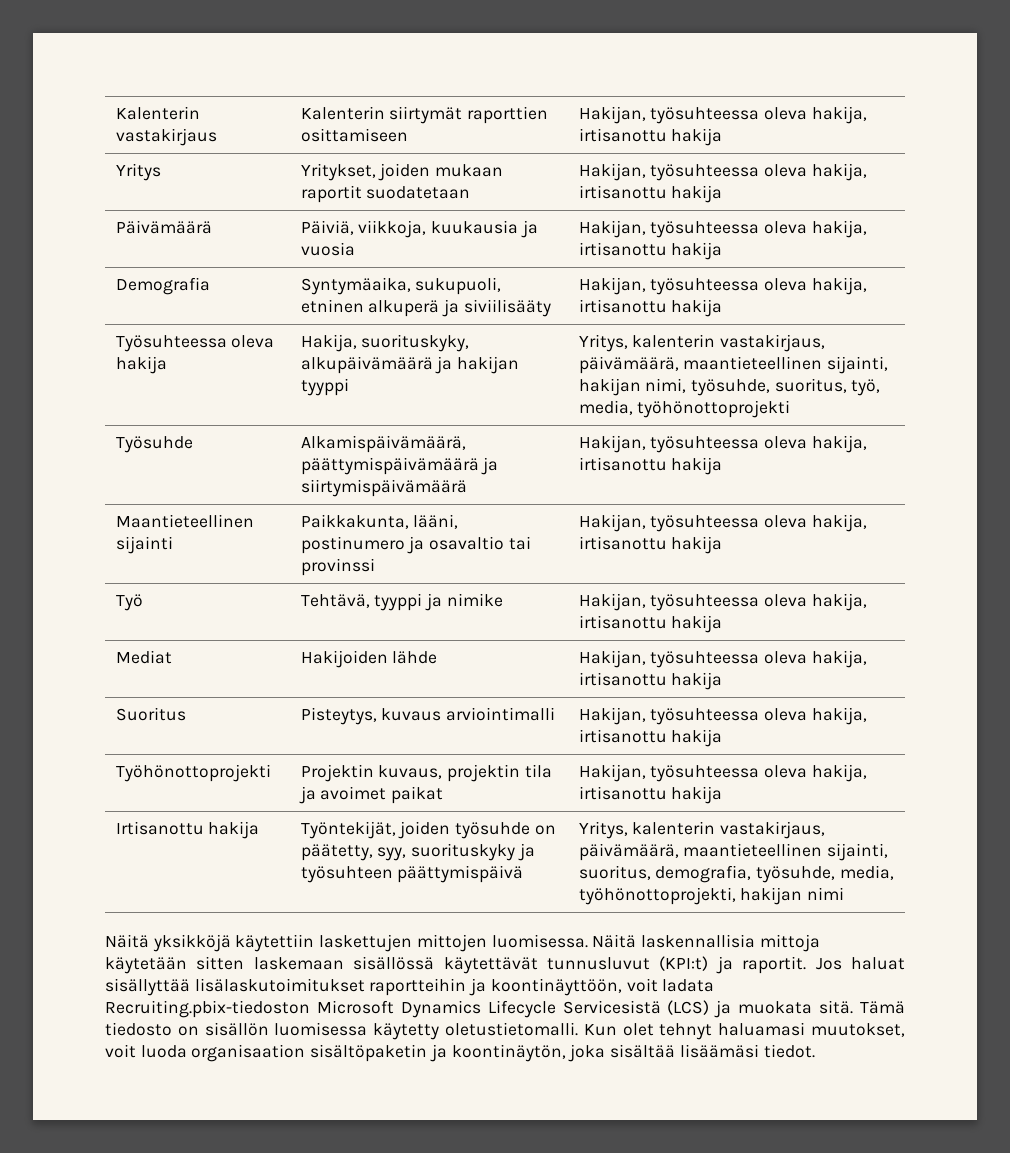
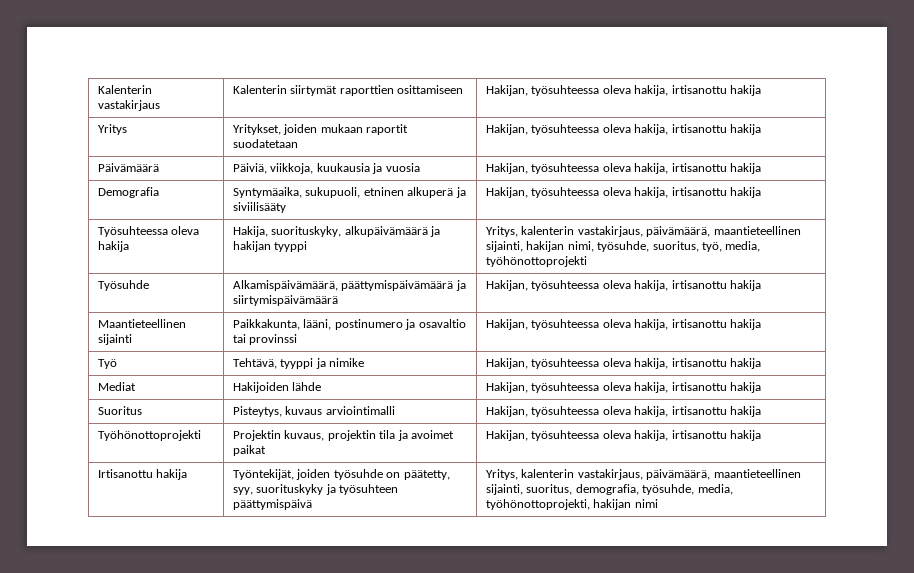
[105,934,820,952] [105,956,905,974] [105,978,715,996] [105,1000,906,1018] [105,1022,905,1040] [105,1044,815,1062] // Näitä yksikköjä käytettiin laskettujen mittojen luomisessa. Näitä laskennallisia mittoja käytetään sitten laskemaan sisällössä käytettävät tunnusluvut (KPI:t) ja raportit. Jos haluat sisällyttää lisälaskutoimitukset raportteihin ja koontinäyttöön, voit ladata Recruiting.pbix-tiedoston Microsoft Dynamics Lifecycle Servicesistä (LCS) ja muokata sitä. Tämä tiedosto on sisällön luomisessa käytetty oletustietomalli. Kun olet tehnyt haluamasi muutokset, voit luoda organisaation sisältöpaketin ja koontinäytön, joka sisältää lisäämäsi tiedot. -> (658, 503) none

